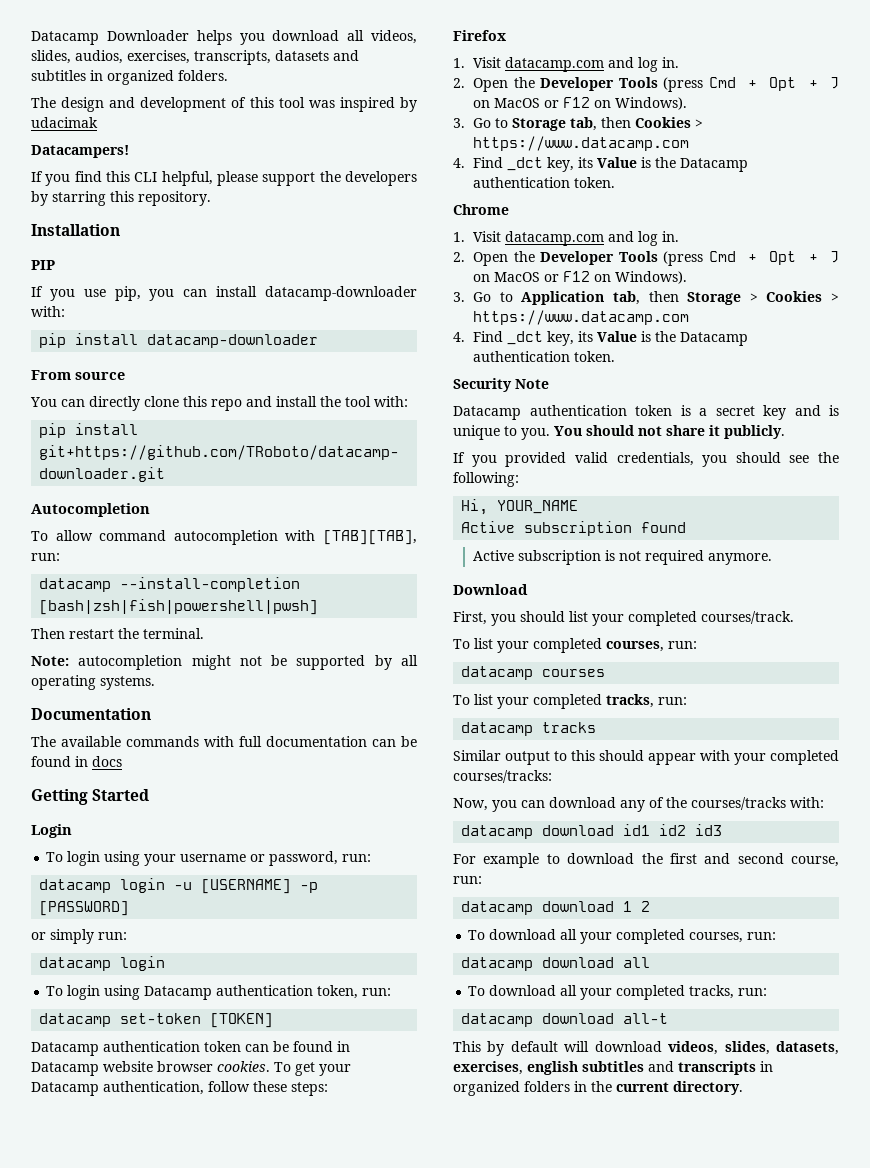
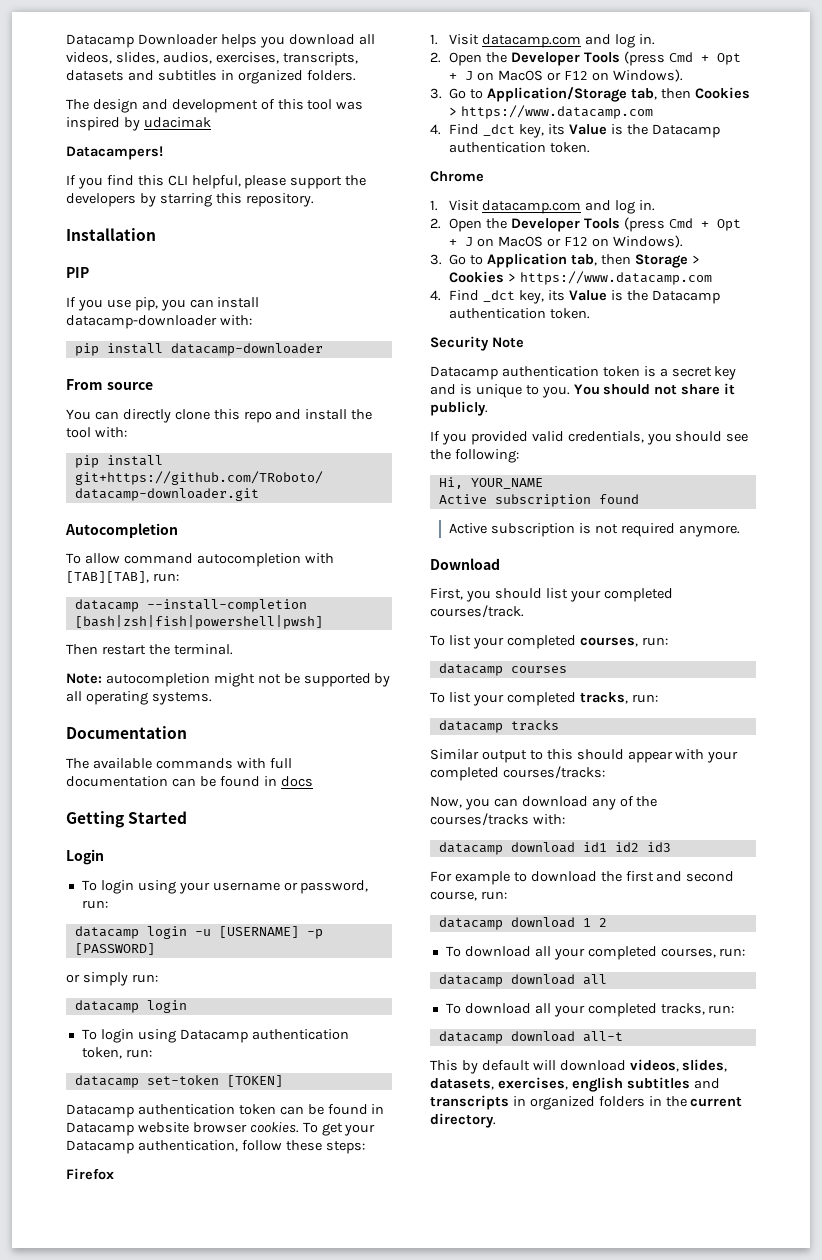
[512,118,567,131] Storage -> [487,87,628,102] Application/Storage

